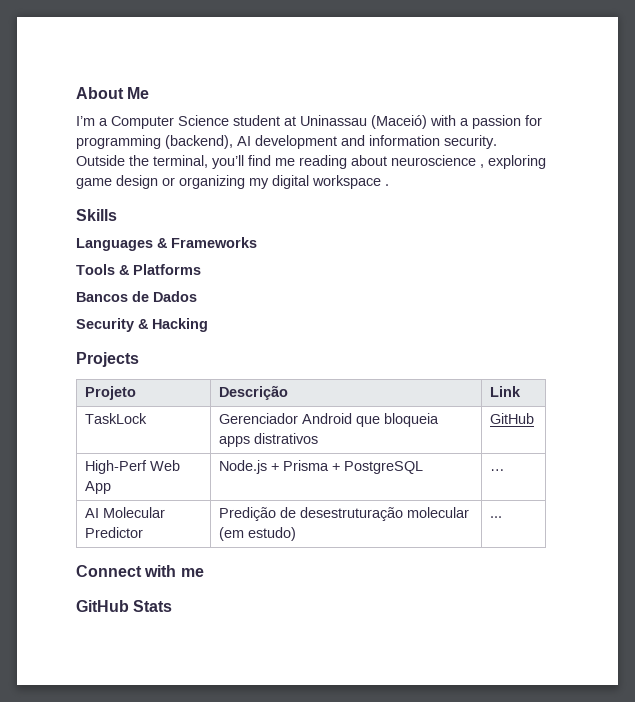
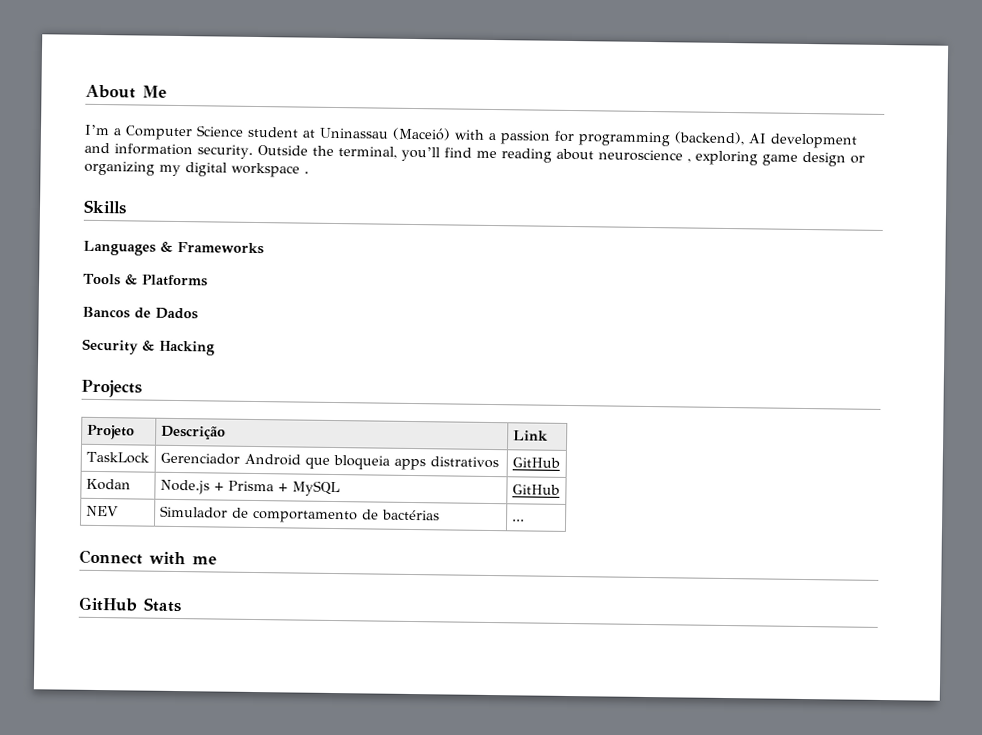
[85,460,181,474] [85,481,112,494] High-Perf Web App -> [85,478,131,491] Kodan
[344,461,424,474] [490,469,506,471] [85,507,166,518] [85,527,144,538] [219,507,470,521] [219,527,297,541] PostgreSQL | … // AI Molecular Predictor | Predição de desestruturação molecular (em estudo) -> [291,480,340,497] [511,484,560,495] [85,505,119,517] [159,505,440,524] MySQL | GitHub // NEV | Simulador de comportamento de bactérias

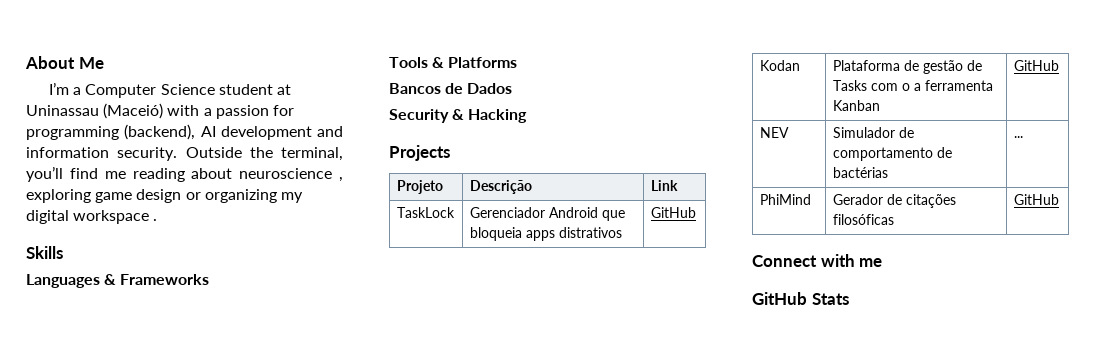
[159,479,340,497] Node.js + Prisma + MySQL -> [832,60,982,74] [832,80,993,91] [832,100,880,111] Plataforma de gestão de Tasks com o a ferramenta Kanban
(525, 520) none -> [759,194,811,205] [832,194,956,208] [832,214,894,225] [1013,194,1059,205] // PhiMind | Gerador de citações filosóficas | GitHub

